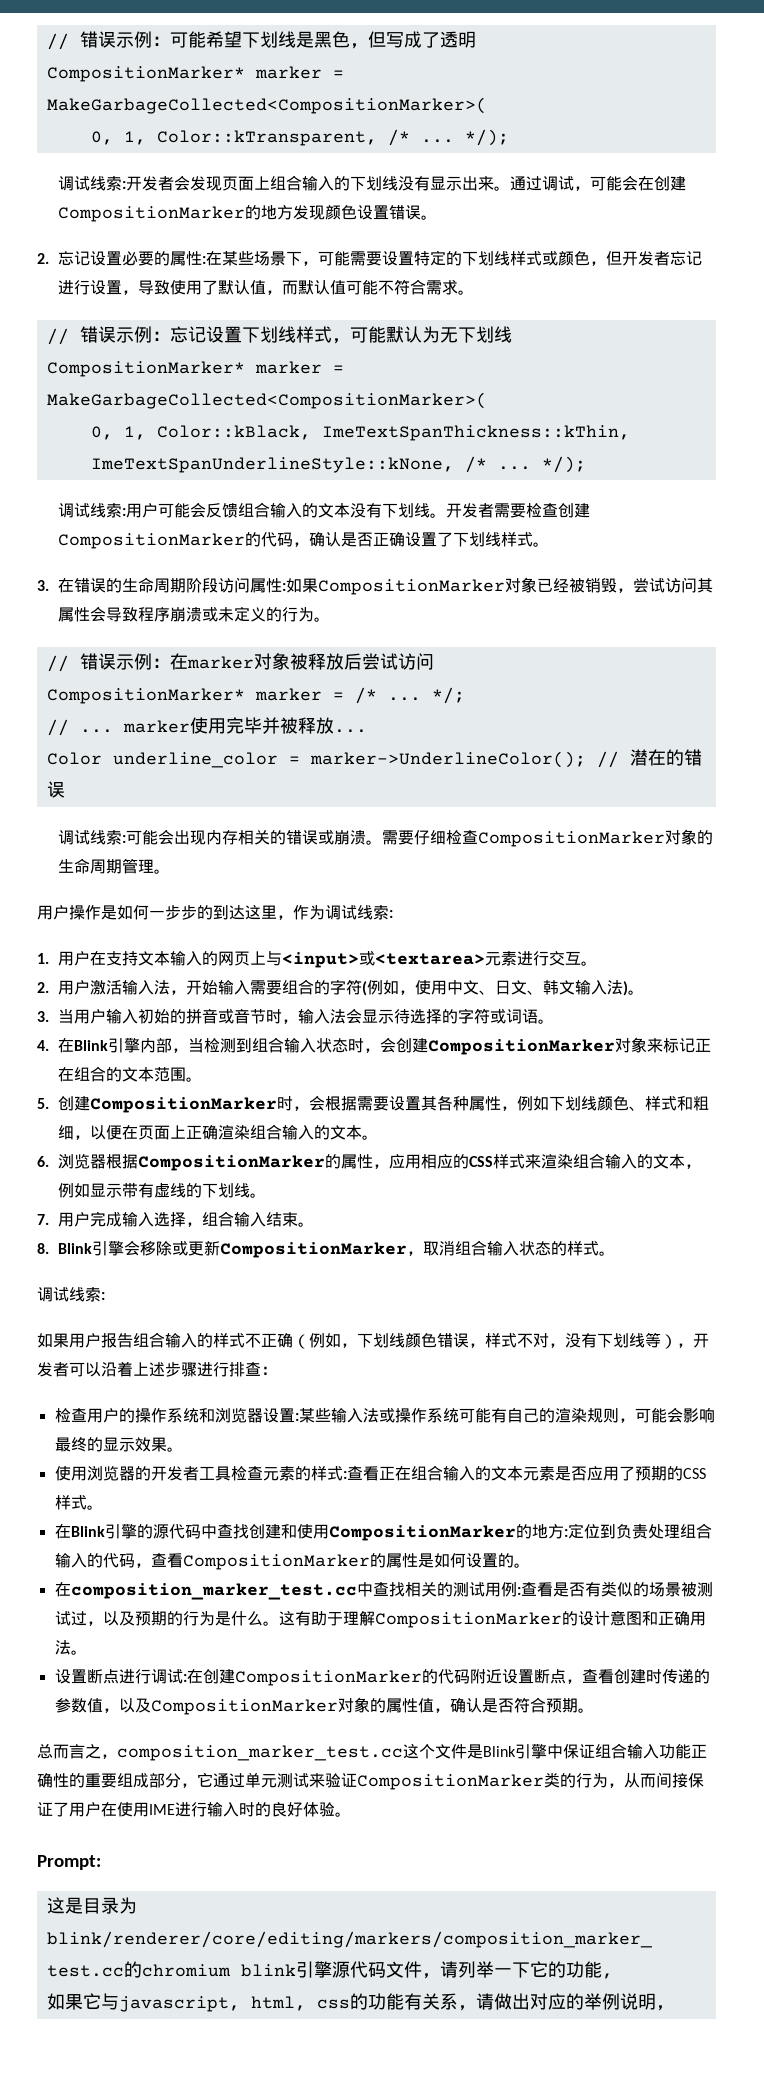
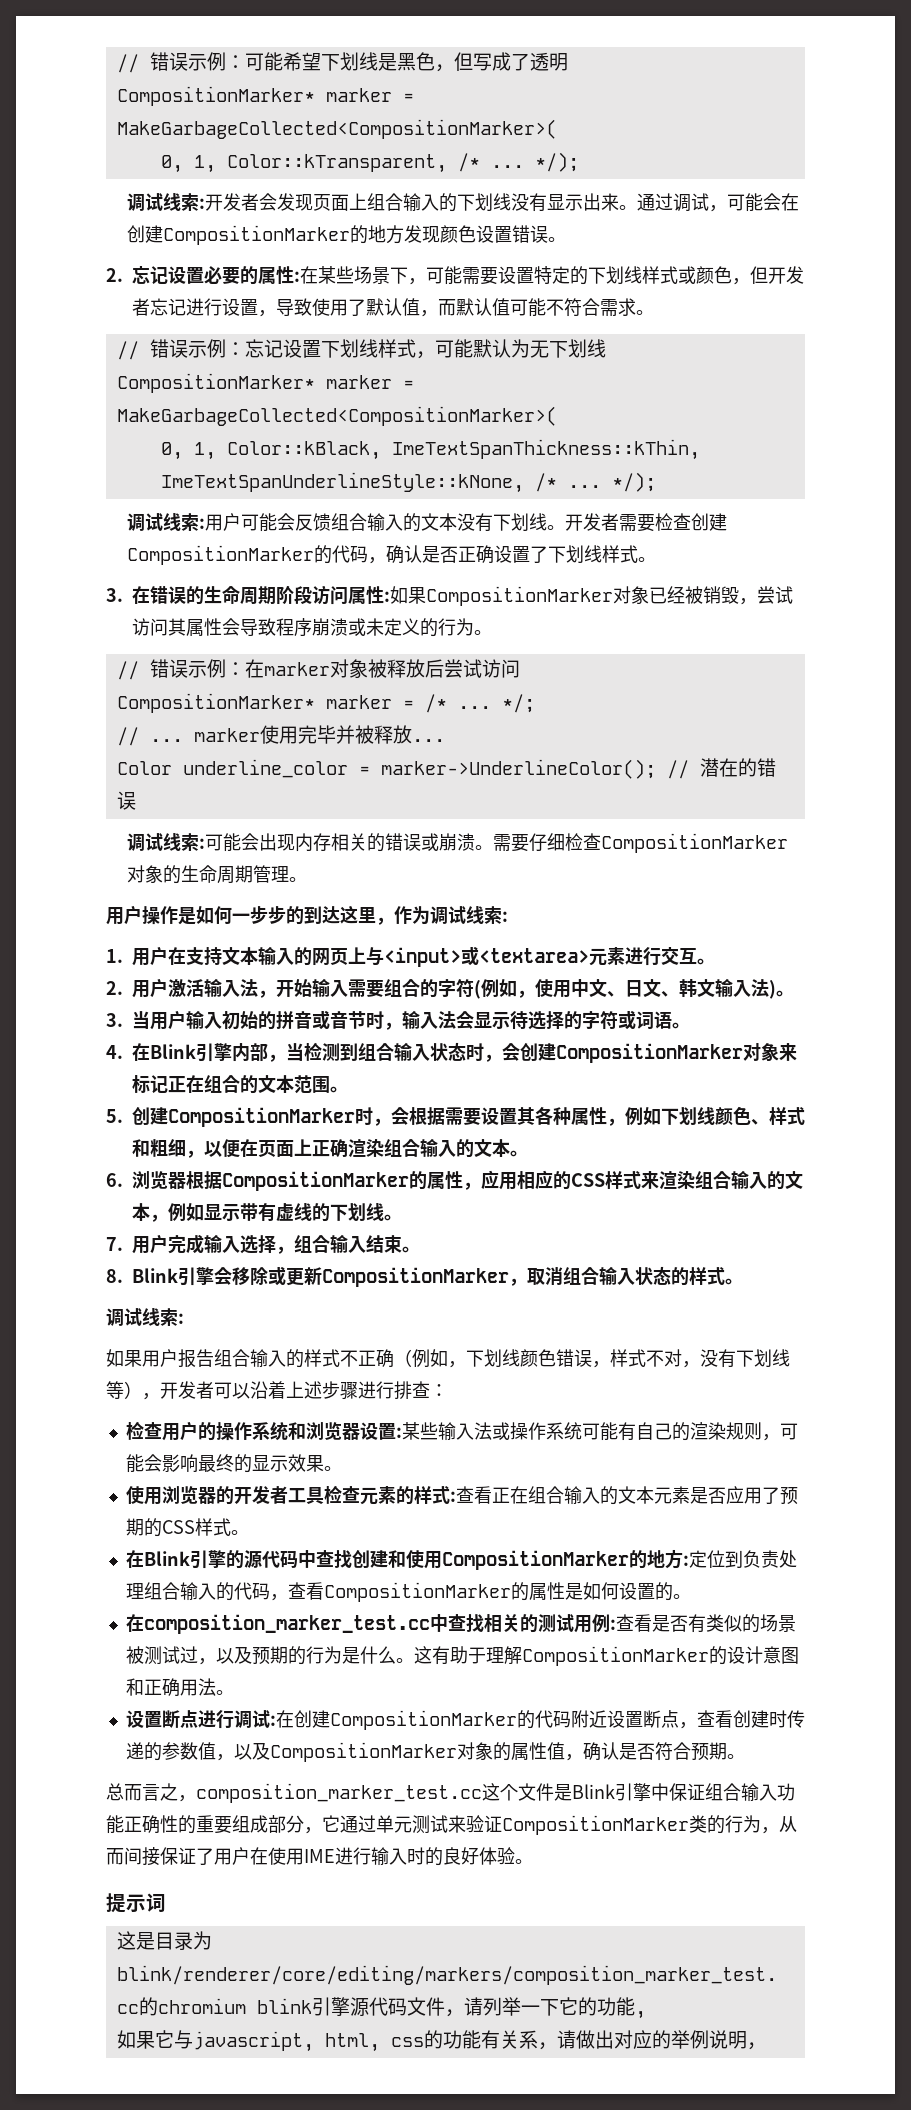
[37,1855,101,1870] Prompt: -> [106,1893,166,1913] 提示词

